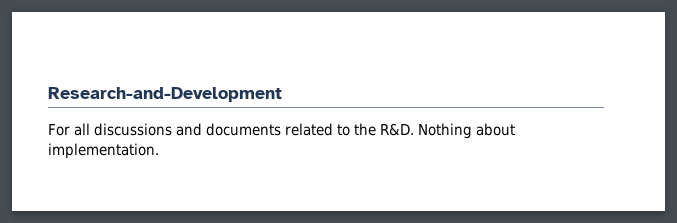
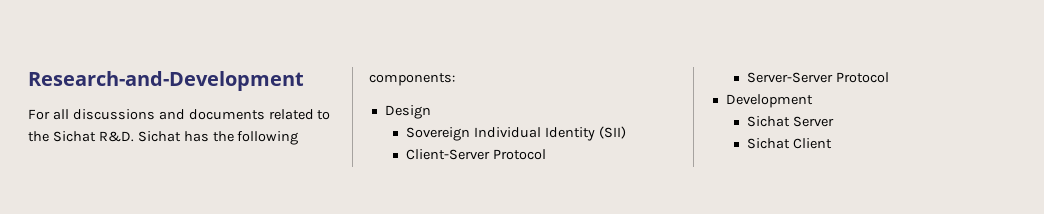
[380,123,515,139] [48,143,159,159] R&D. Nothing about implementation. -> [52,131,299,145] [369,73,455,86] [384,105,431,119] [405,126,626,141] [405,149,546,160] [746,72,889,83] [725,94,813,108] [746,116,834,127] [746,138,832,149] Sichat R&D. Sichat has the following components: // Design // Sovereign Individual Identity (SII) // Client-Server Protocol // Server-Server Protocol // Development // Sichat Server // Sichat Client

